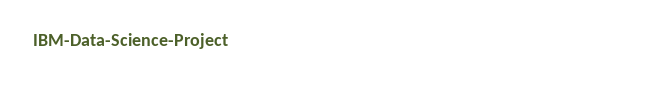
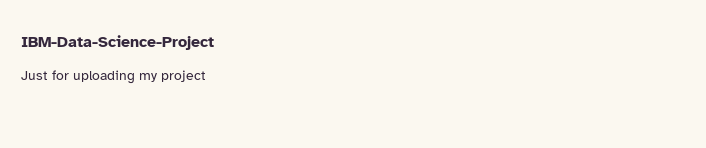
(228, 41) none -> [21,70,206,84] // Just for uploading my project

